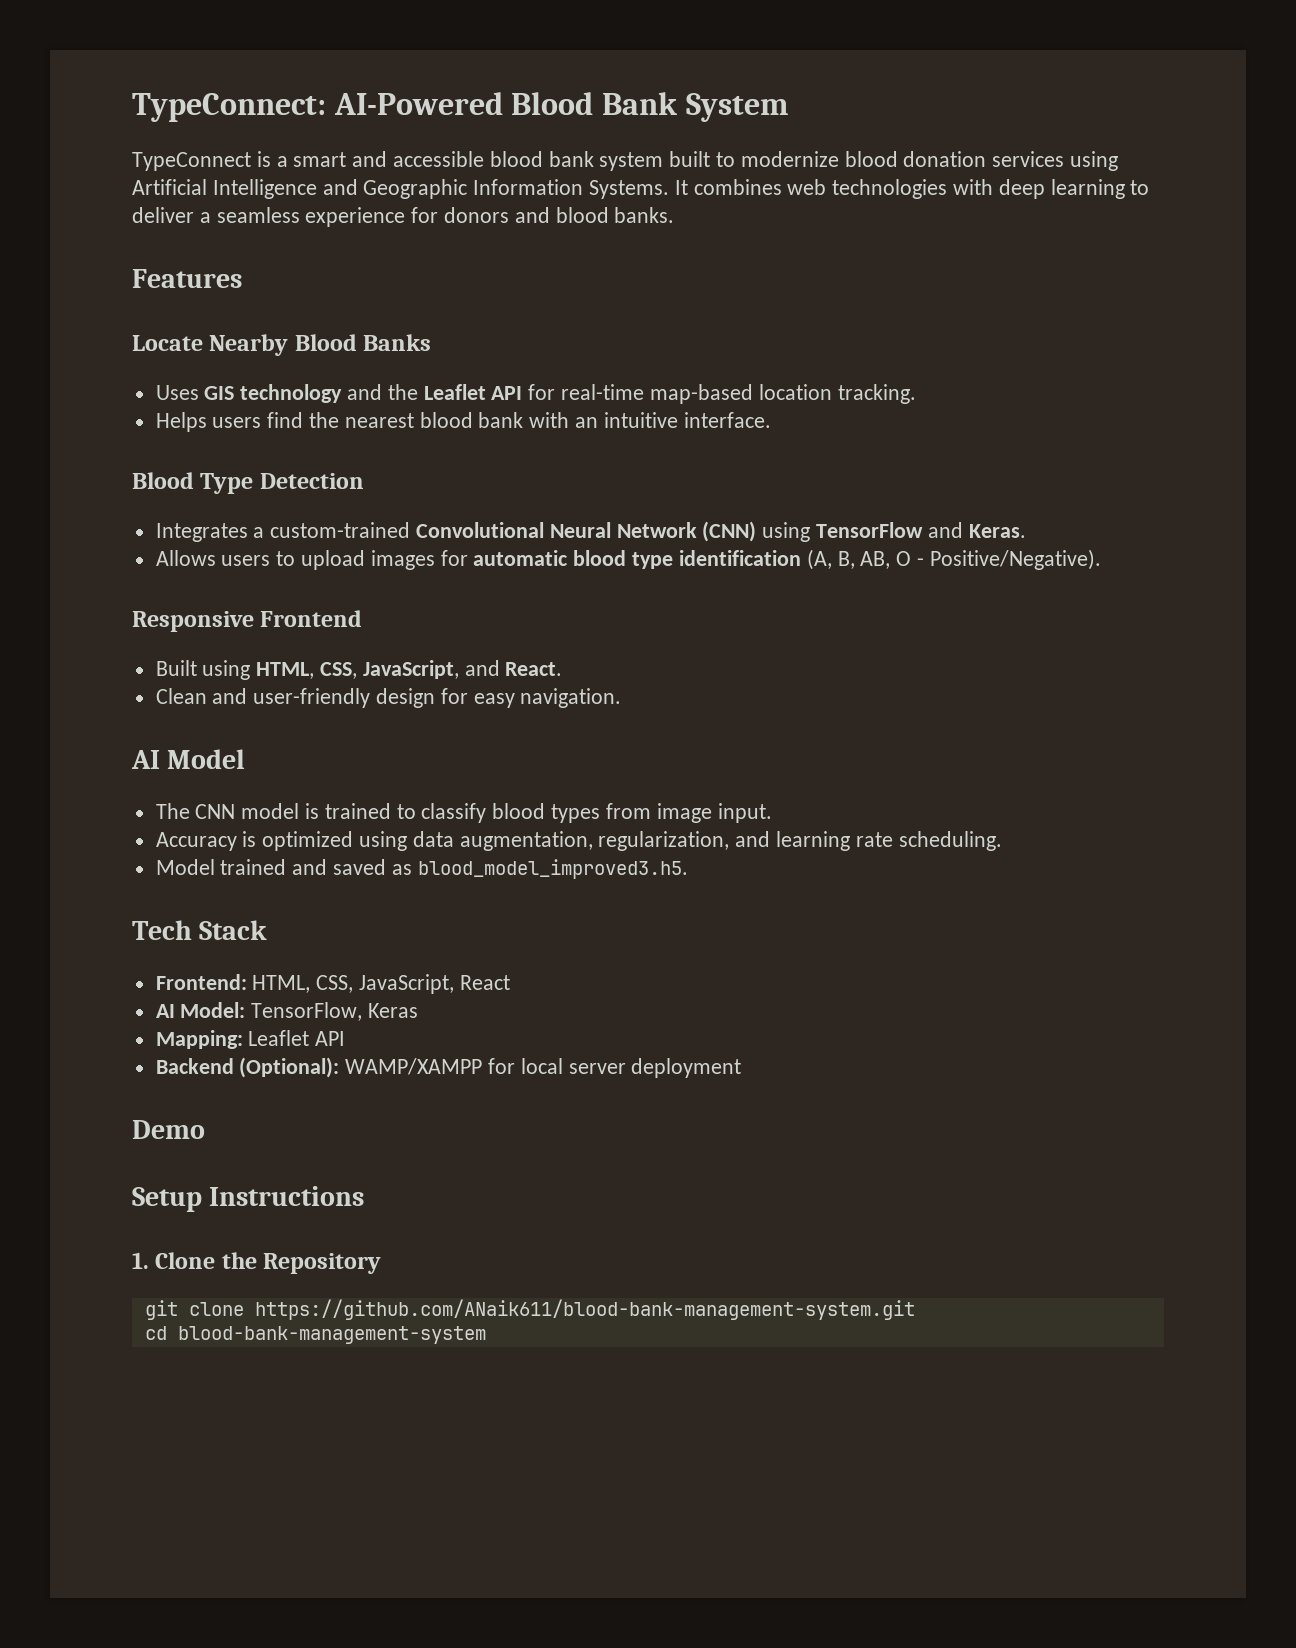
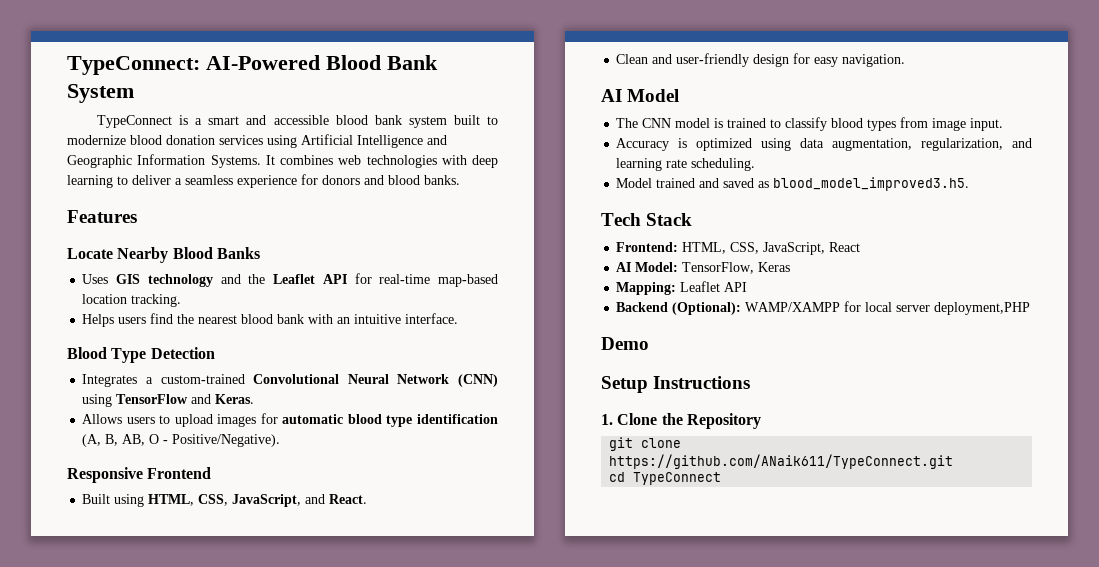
[631,1058,742,1078] deployment -> [934,302,1031,315] deployment,PHP
[254,1299,915,1320] https://github.com/ANaik611/blood-bank-management-system.git -> [609,454,954,469] https://github.com/ANaik611/TypeConnect.git
[177,1326,486,1344] blood-bank-management-system -> [633,472,722,485] TypeConnect

